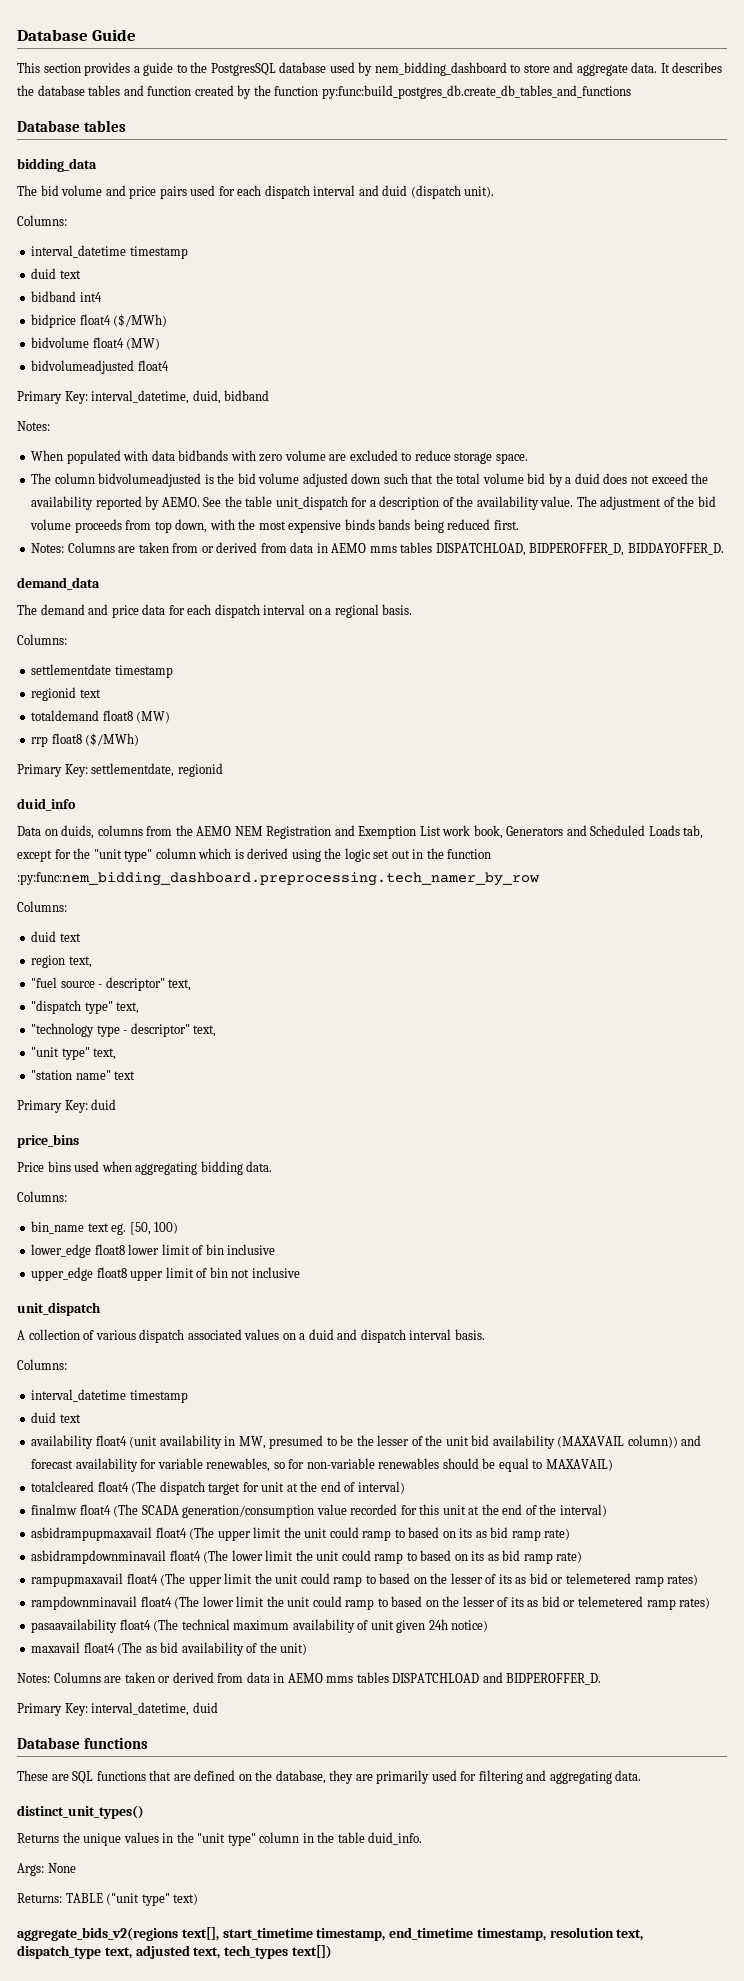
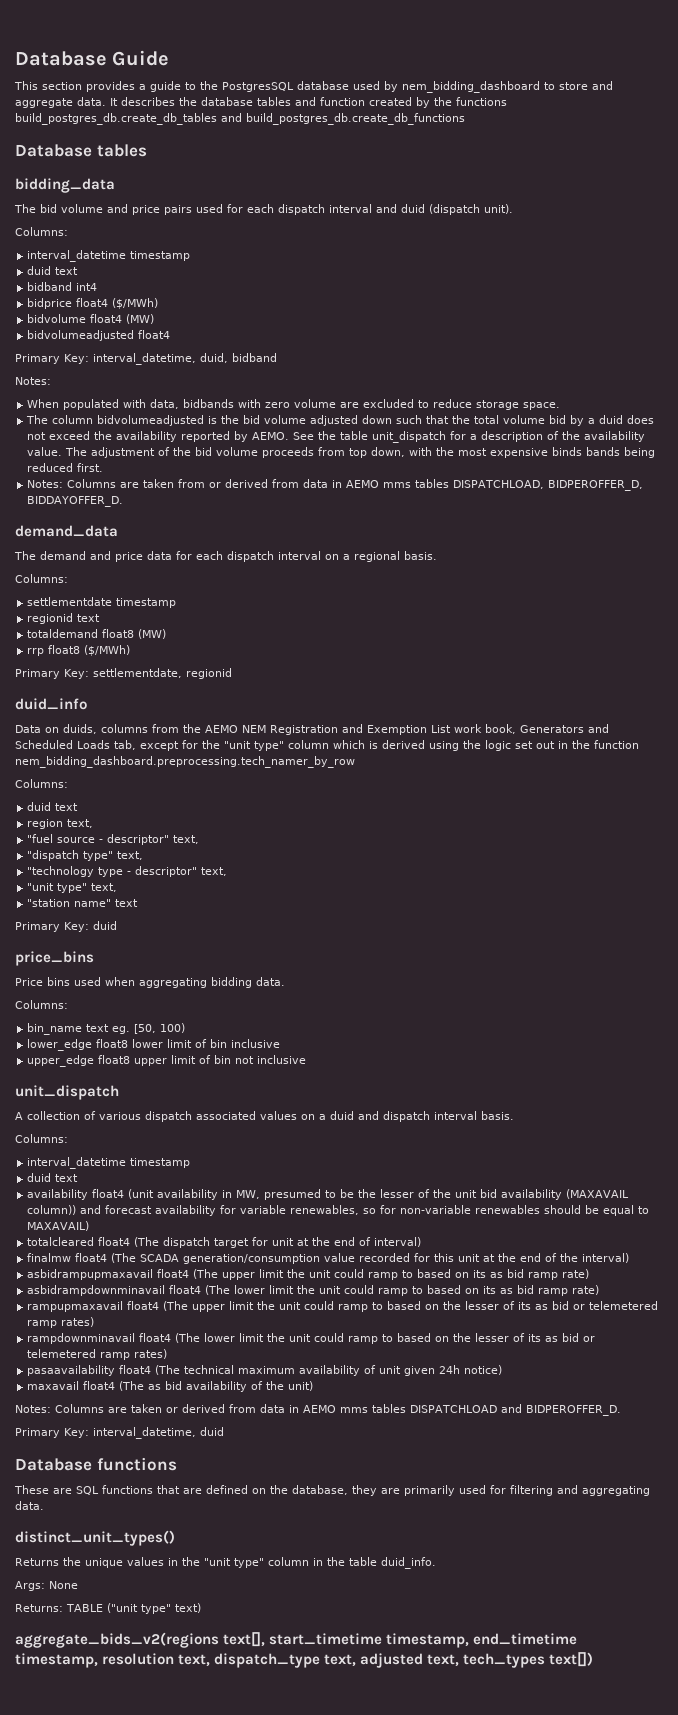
[274,85,631,99] function py:func:build_postgres_db.create_db_tables_and_functions -> [456,97,507,106] [15,113,465,125] functions build_postgres_db.create_db_tables and build_postgres_db.create_db_functions
[151,450,175,461] data -> [150,399,180,409] data,
[17,872,540,886] :py:func:nem_bidding_dashboard.preprocessing.tech_namer_by_row -> [15,756,355,768] nem_bidding_dashboard.preprocessing.tech_namer_by_row

